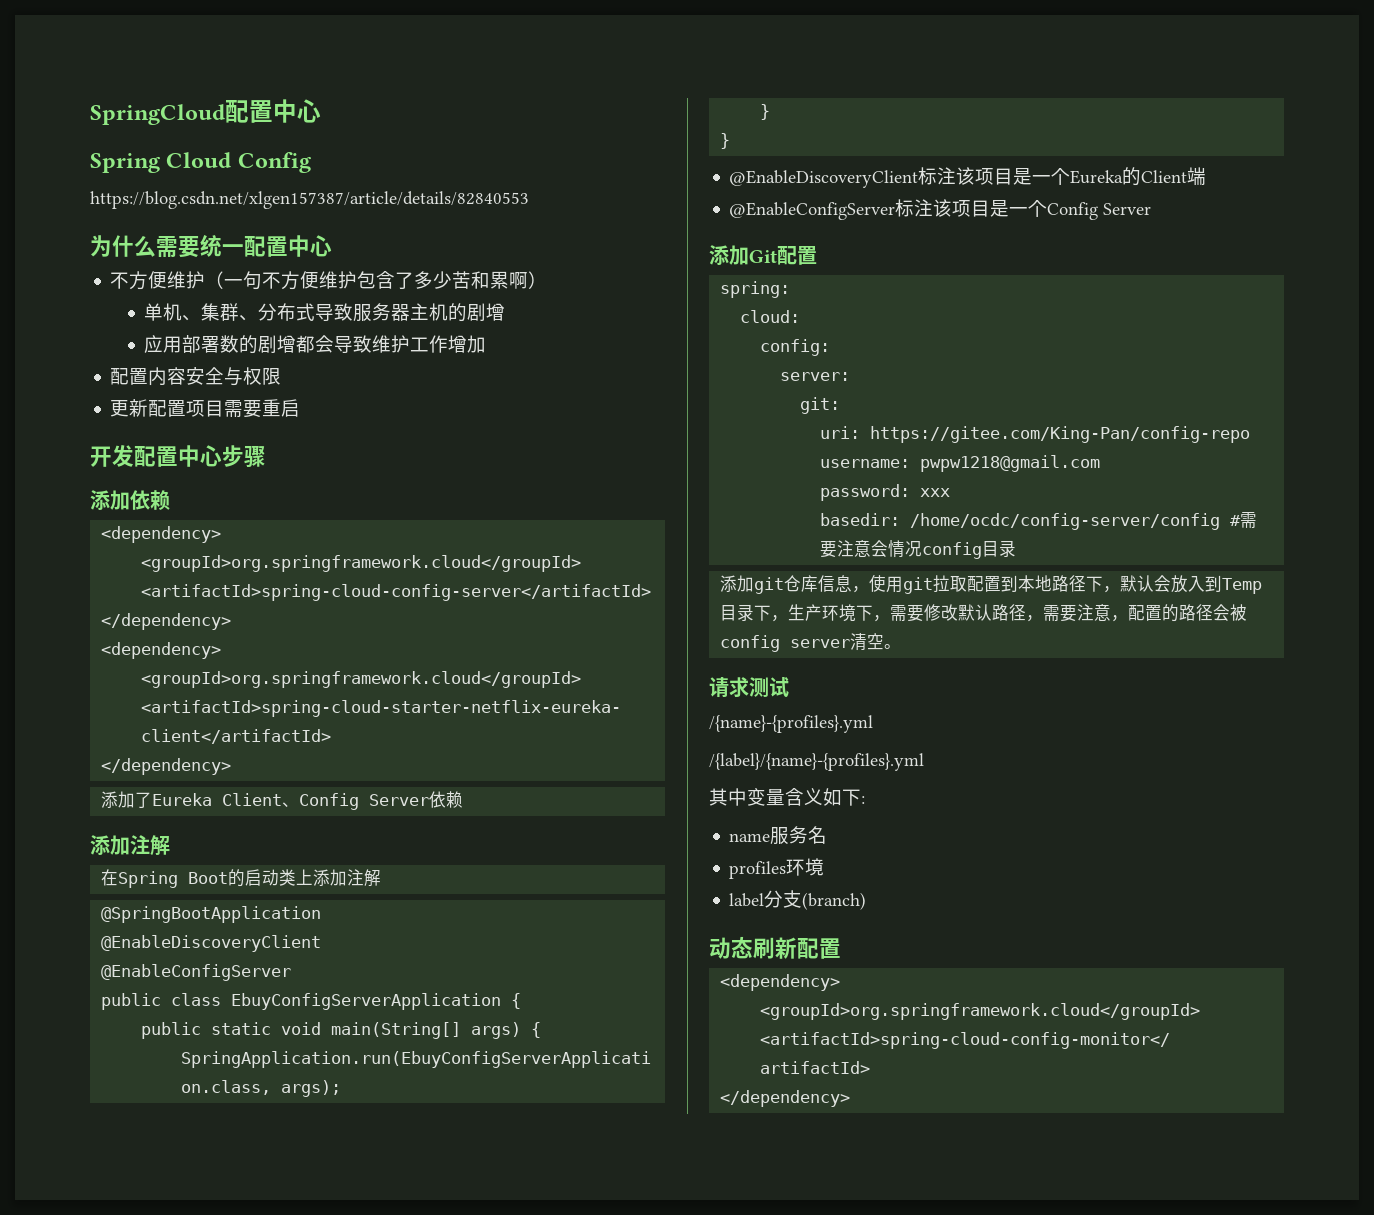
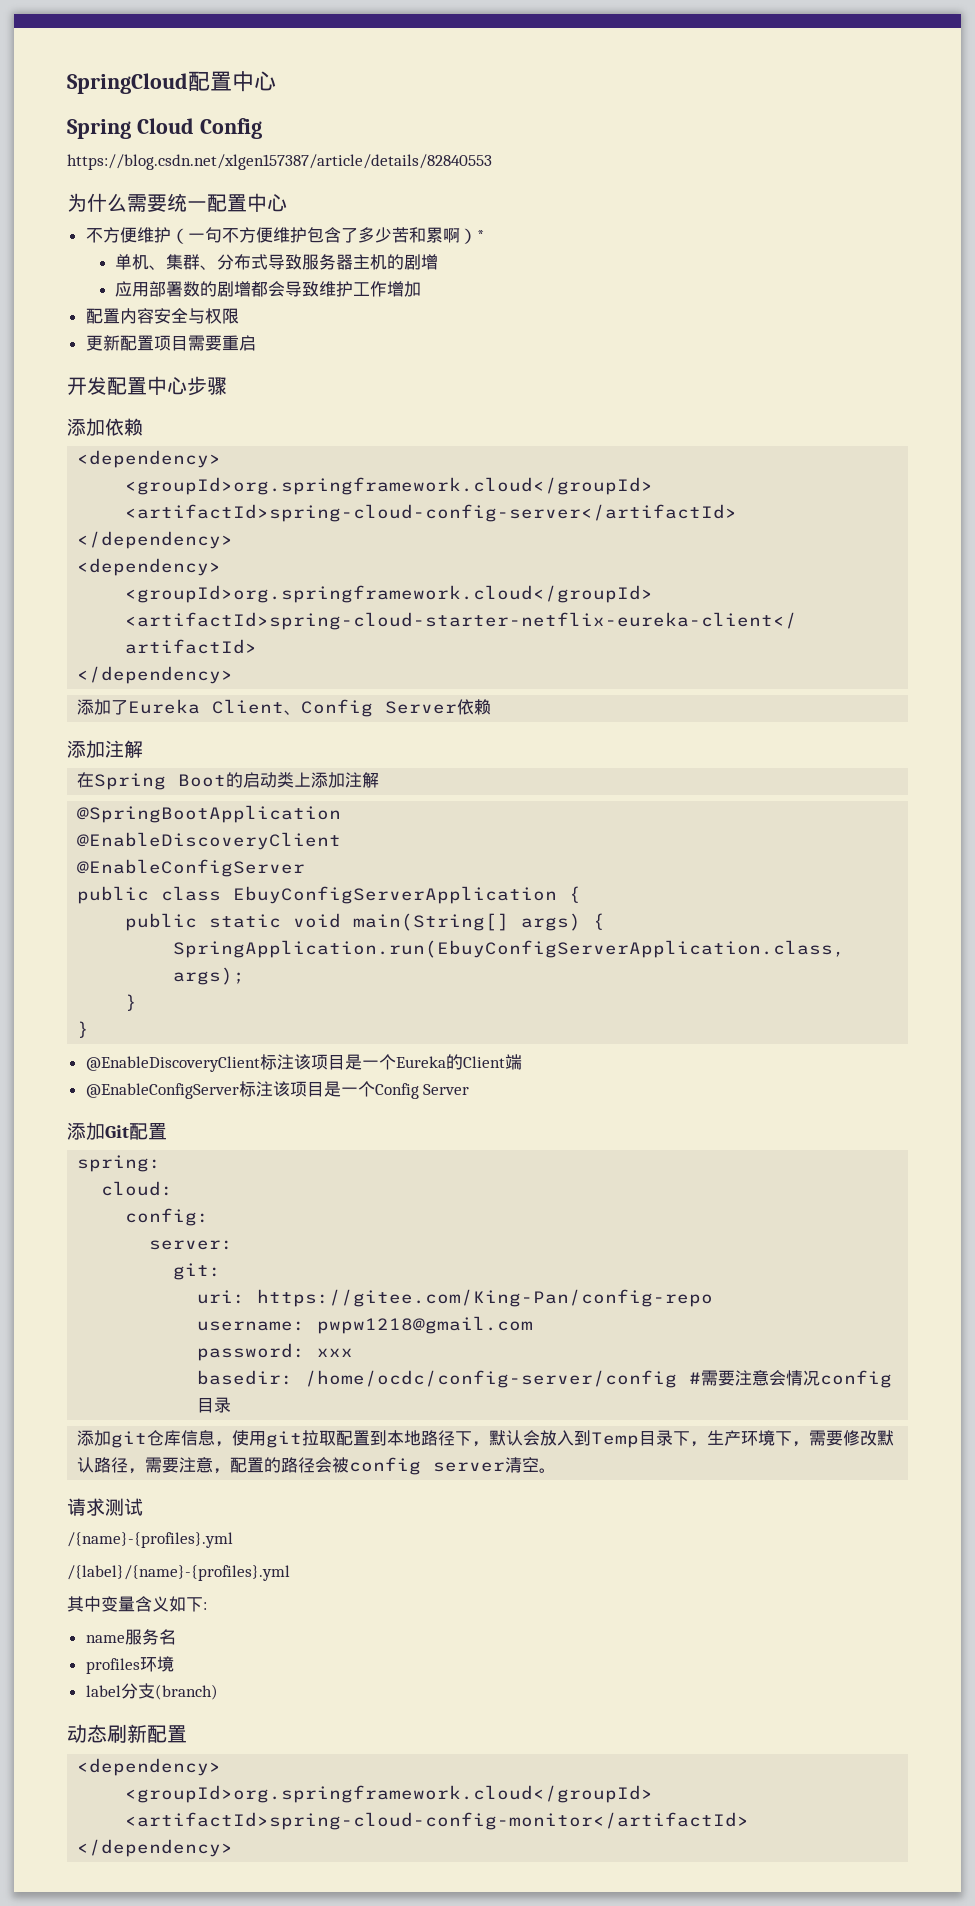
(548, 280) none -> [476,230,484,241] *

